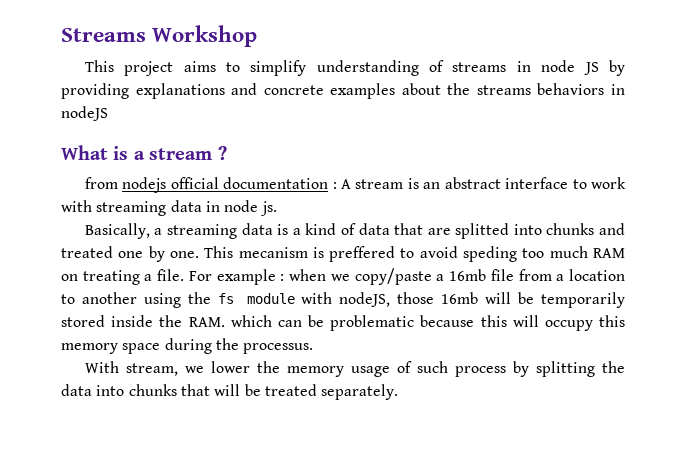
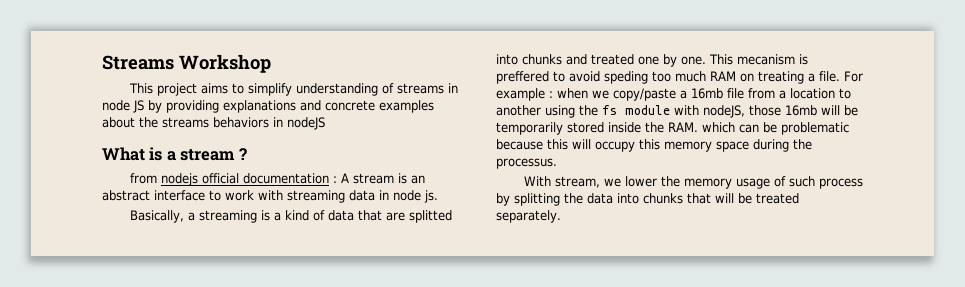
[241,223,273,235] data -> (257, 216) none

